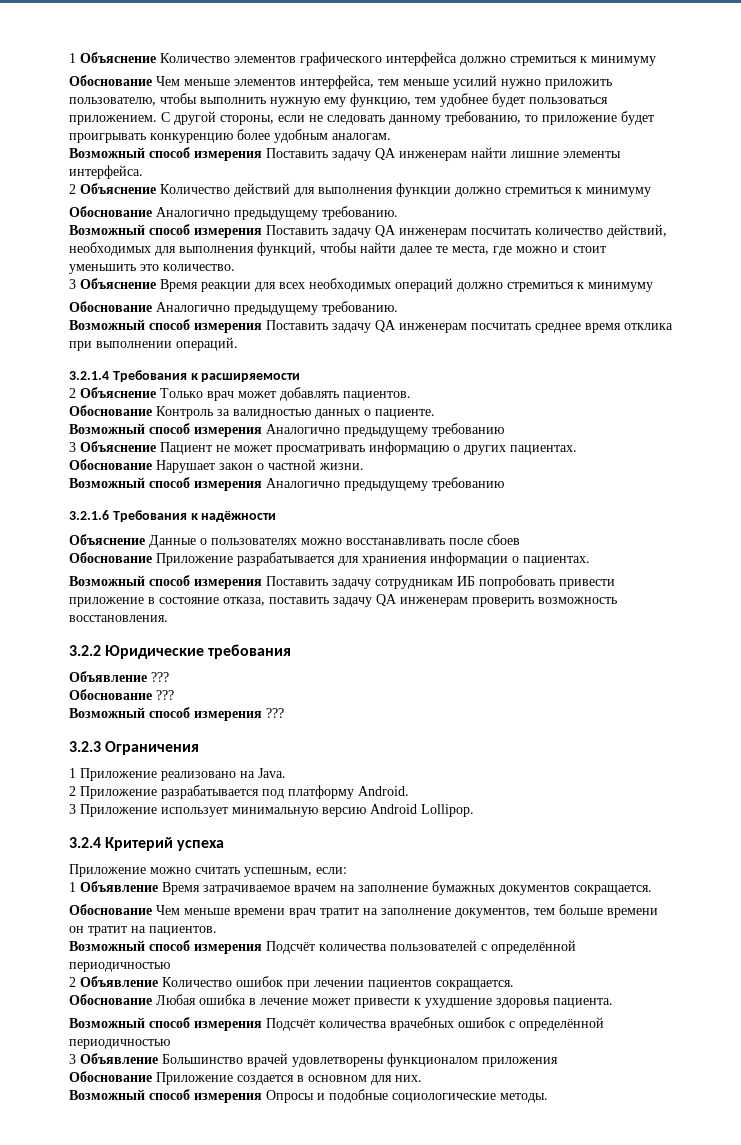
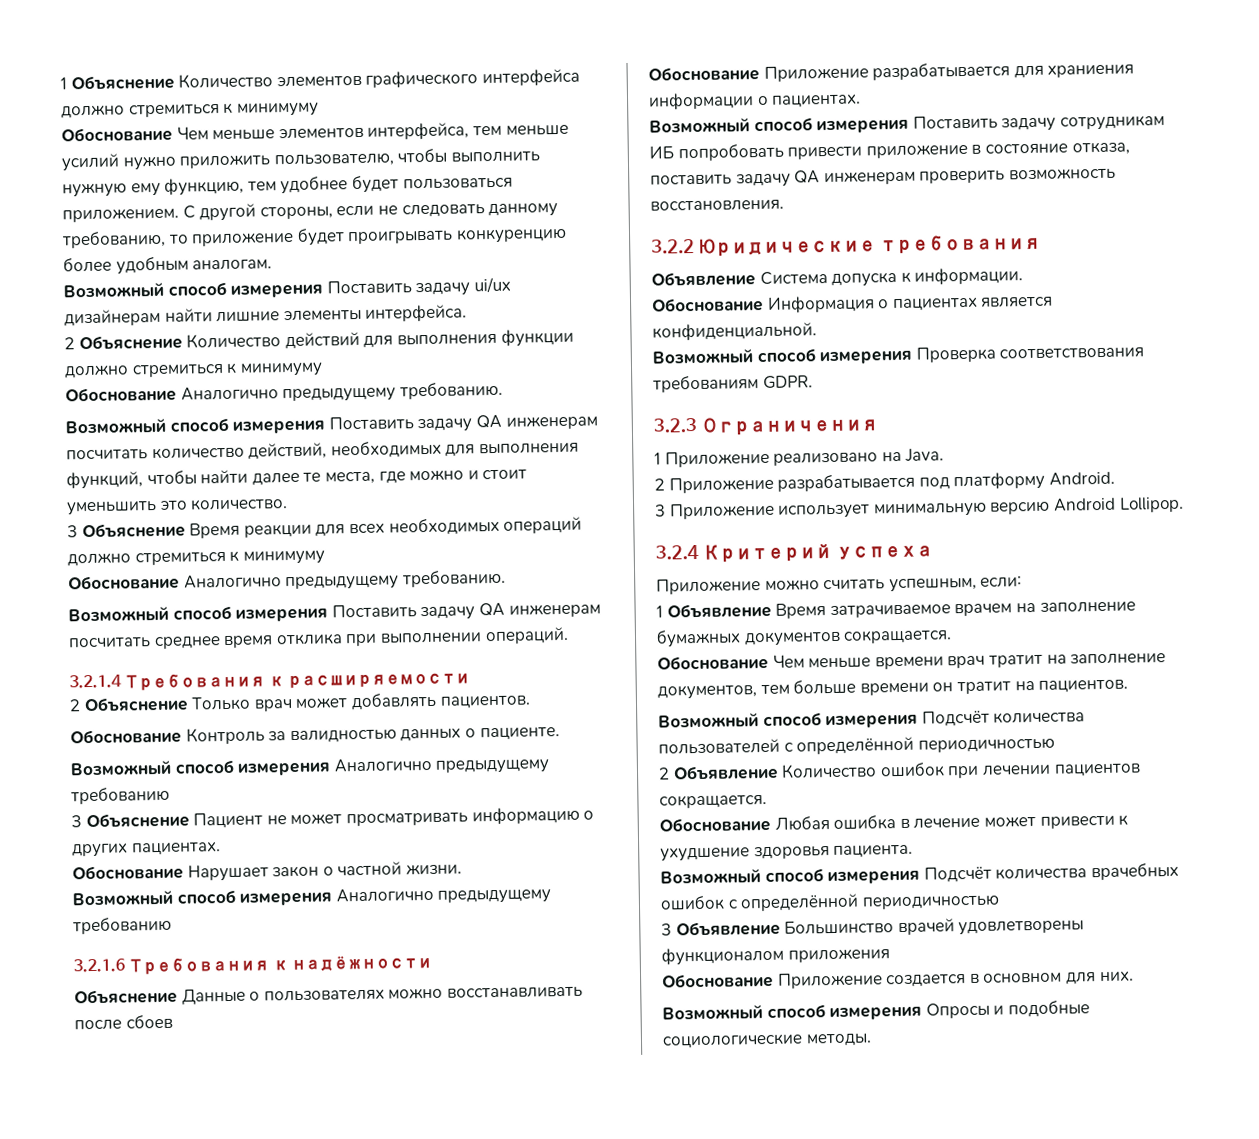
[375,148,467,161] QA инженерам -> [473,276,511,294] [64,308,161,327] ui/ux дизайнерам
[151,672,169,682] [69,689,174,700] [69,707,284,721] ??? // Обоснование ??? // Возможный способ измерения ??? -> [759,267,1024,287] [651,295,1054,313] [652,322,817,341] [652,346,1145,365] [652,375,813,393] Система допуска к информации. // Обоснование Информация о пациентах является конфиденциальной. // Возможный способ измерения Проверка соответствования требованиям GDPR.

